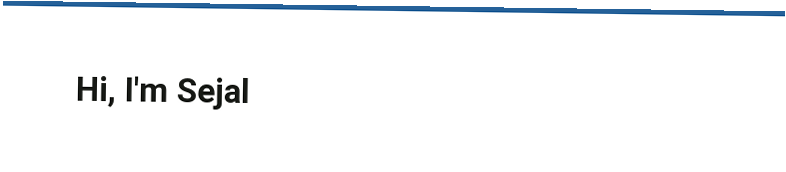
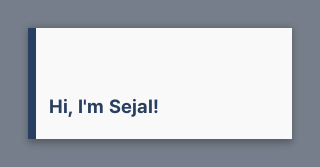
[175,77,251,111] Sejal -> [109,98,160,117] Sejal!

